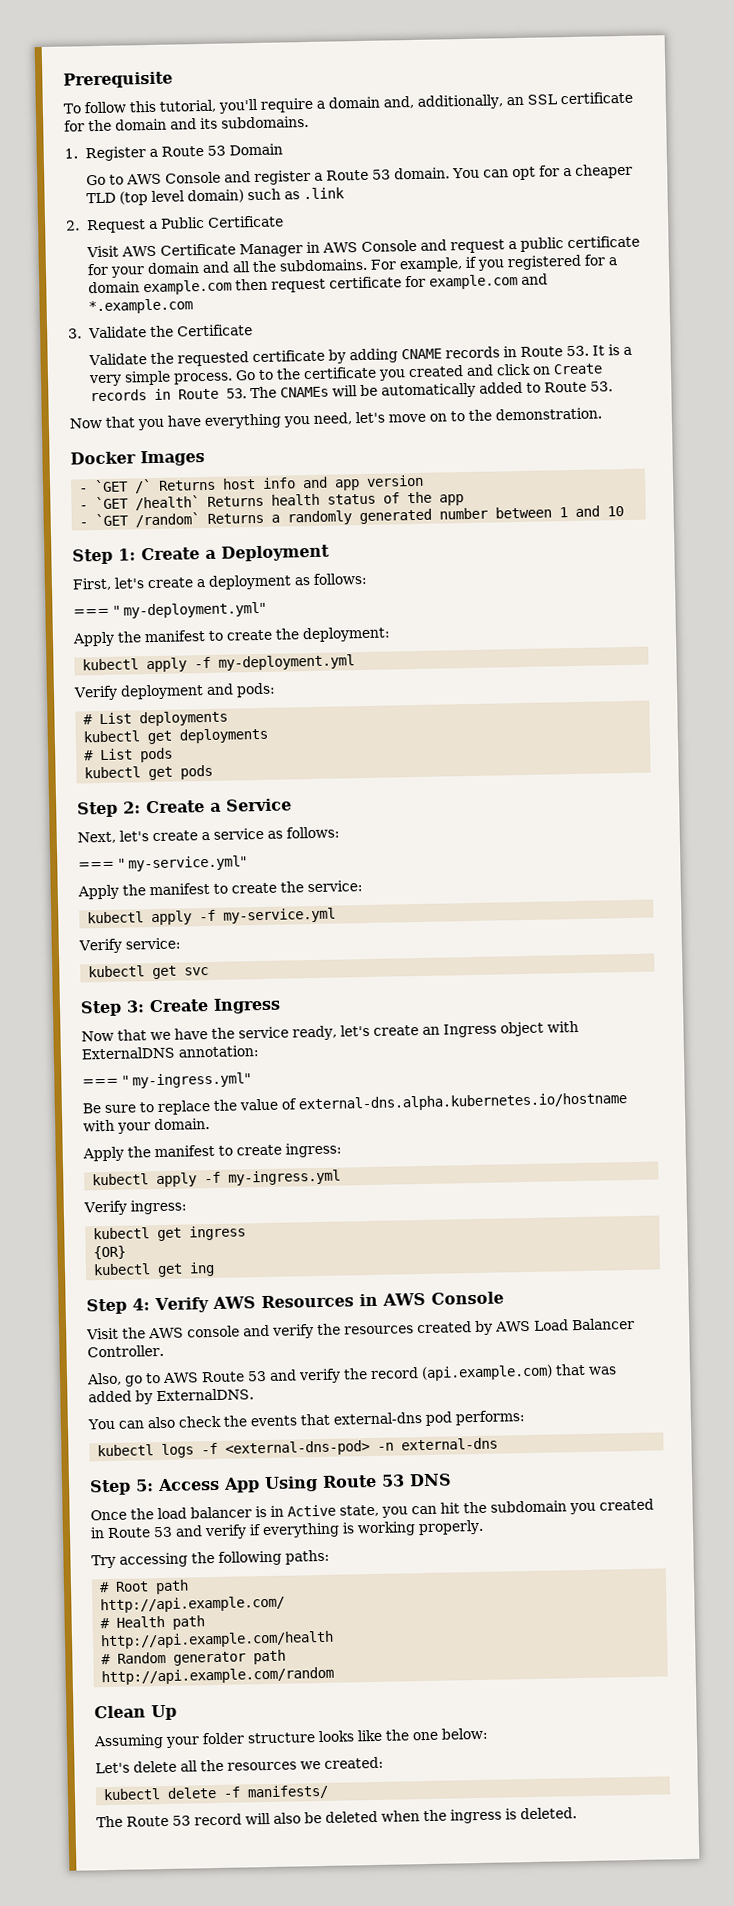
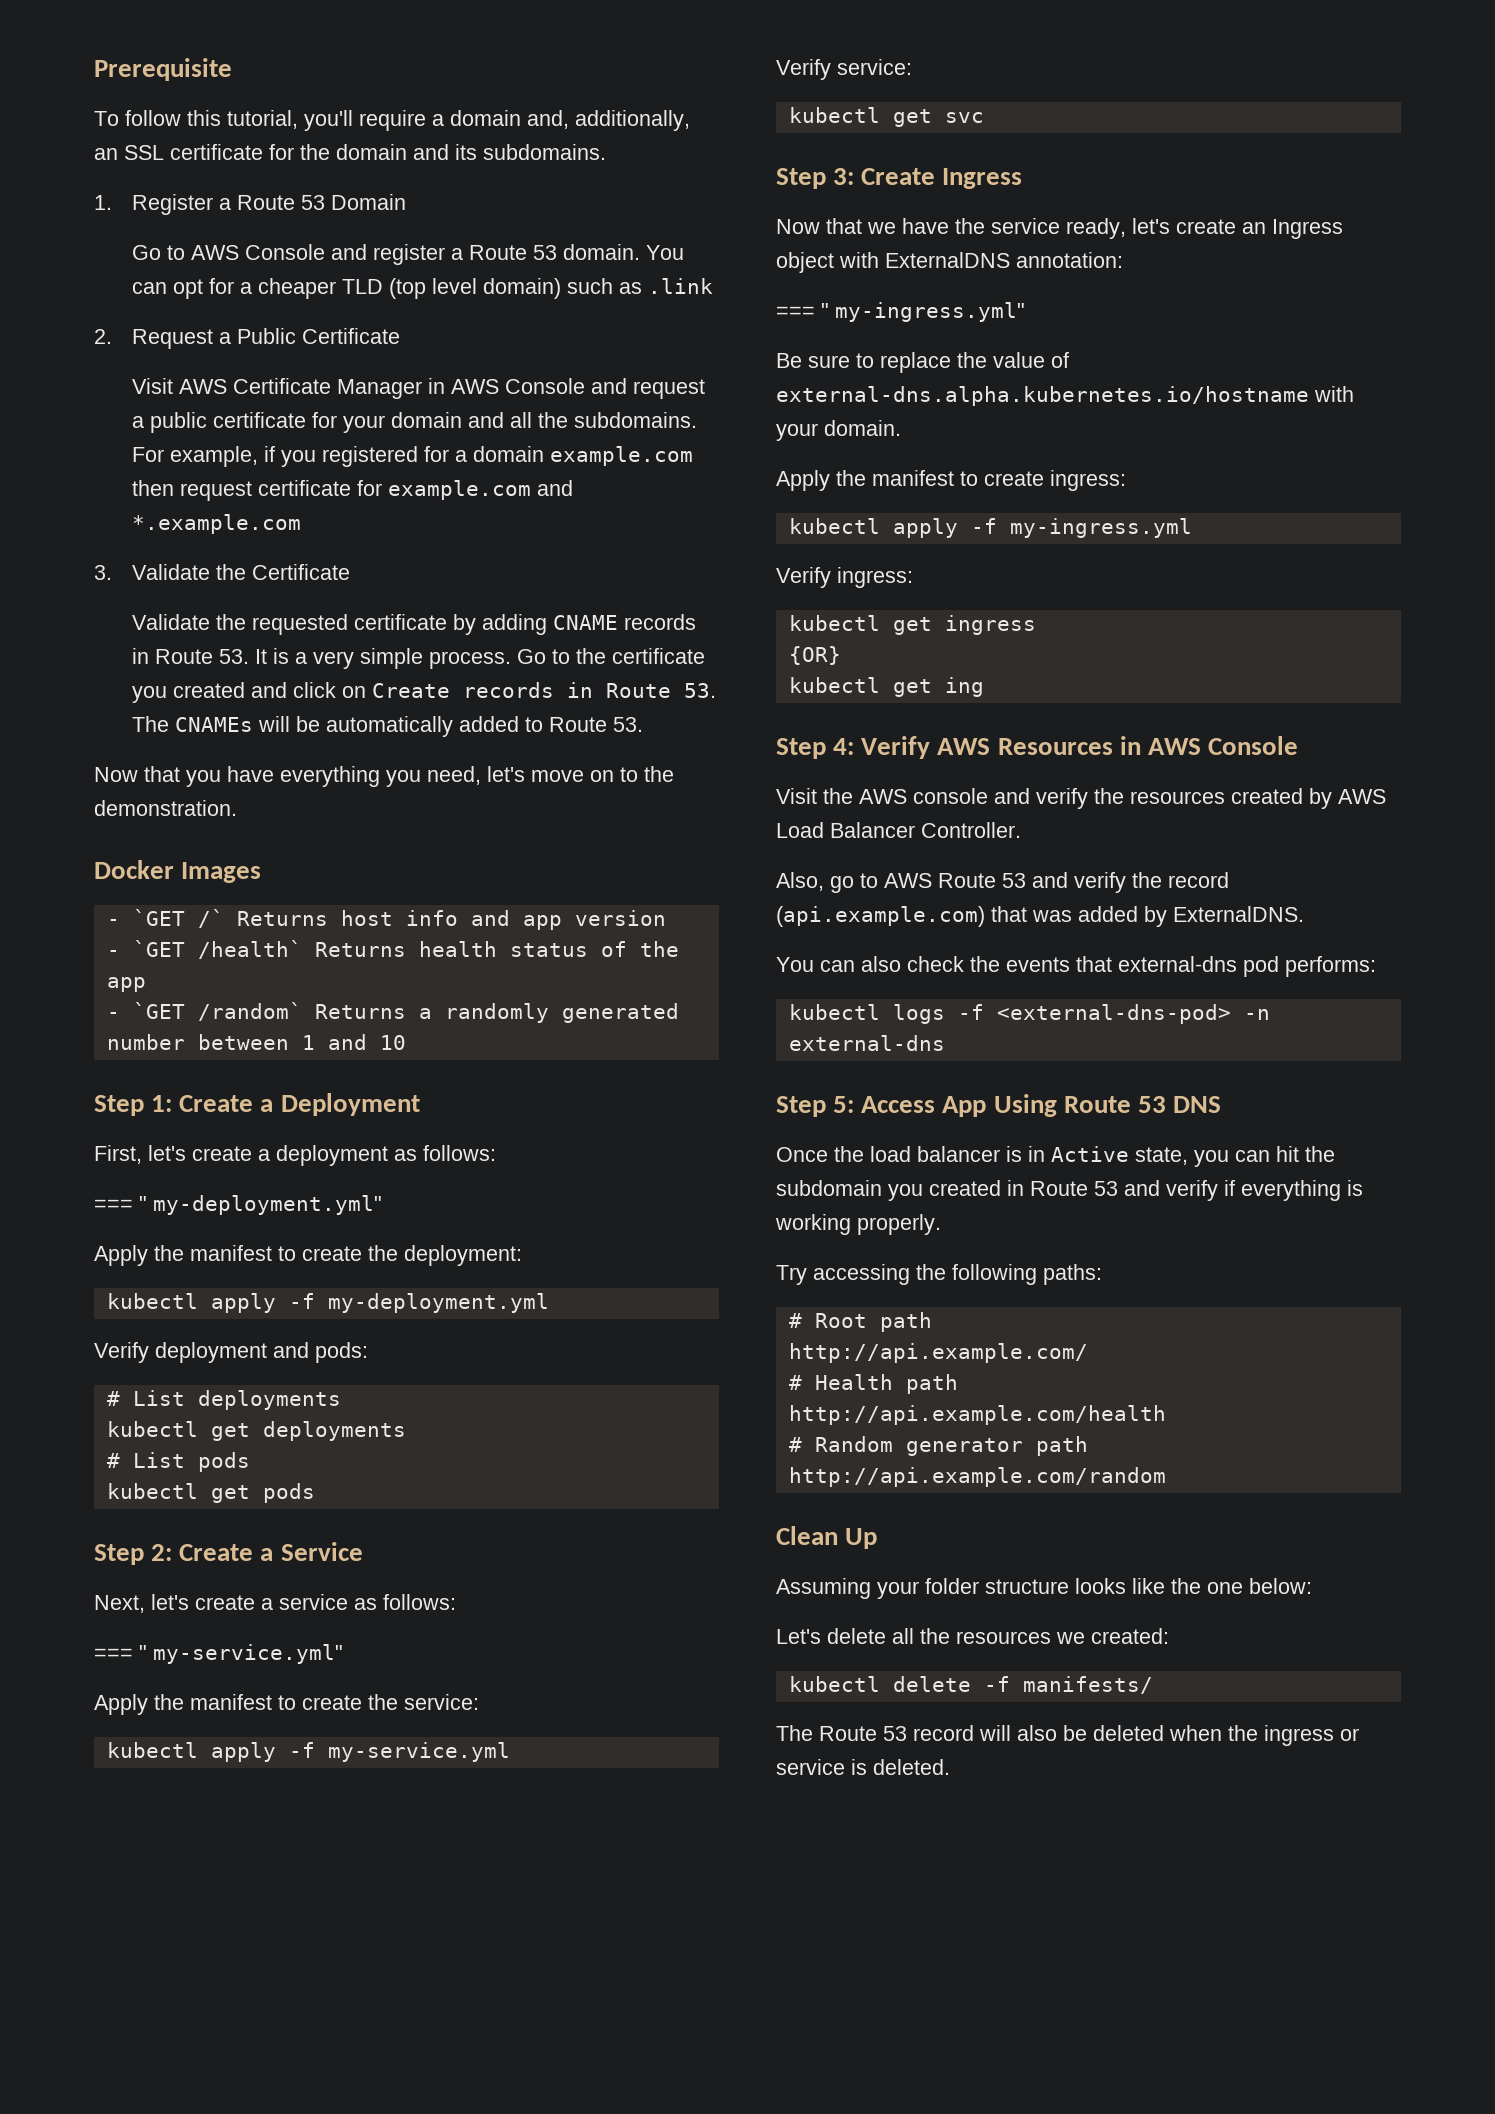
(502, 1816) none -> [1340,1728,1359,1741] [776,1759,845,1775] or service

